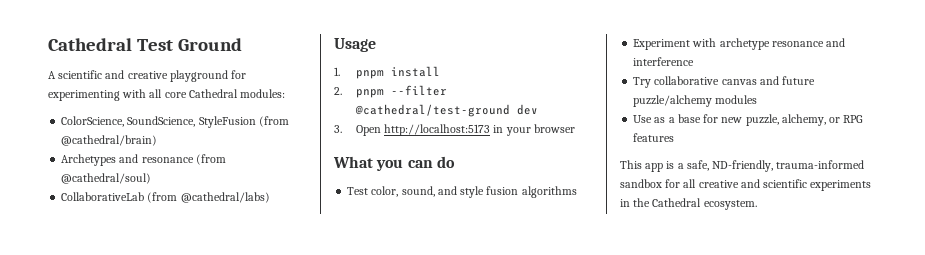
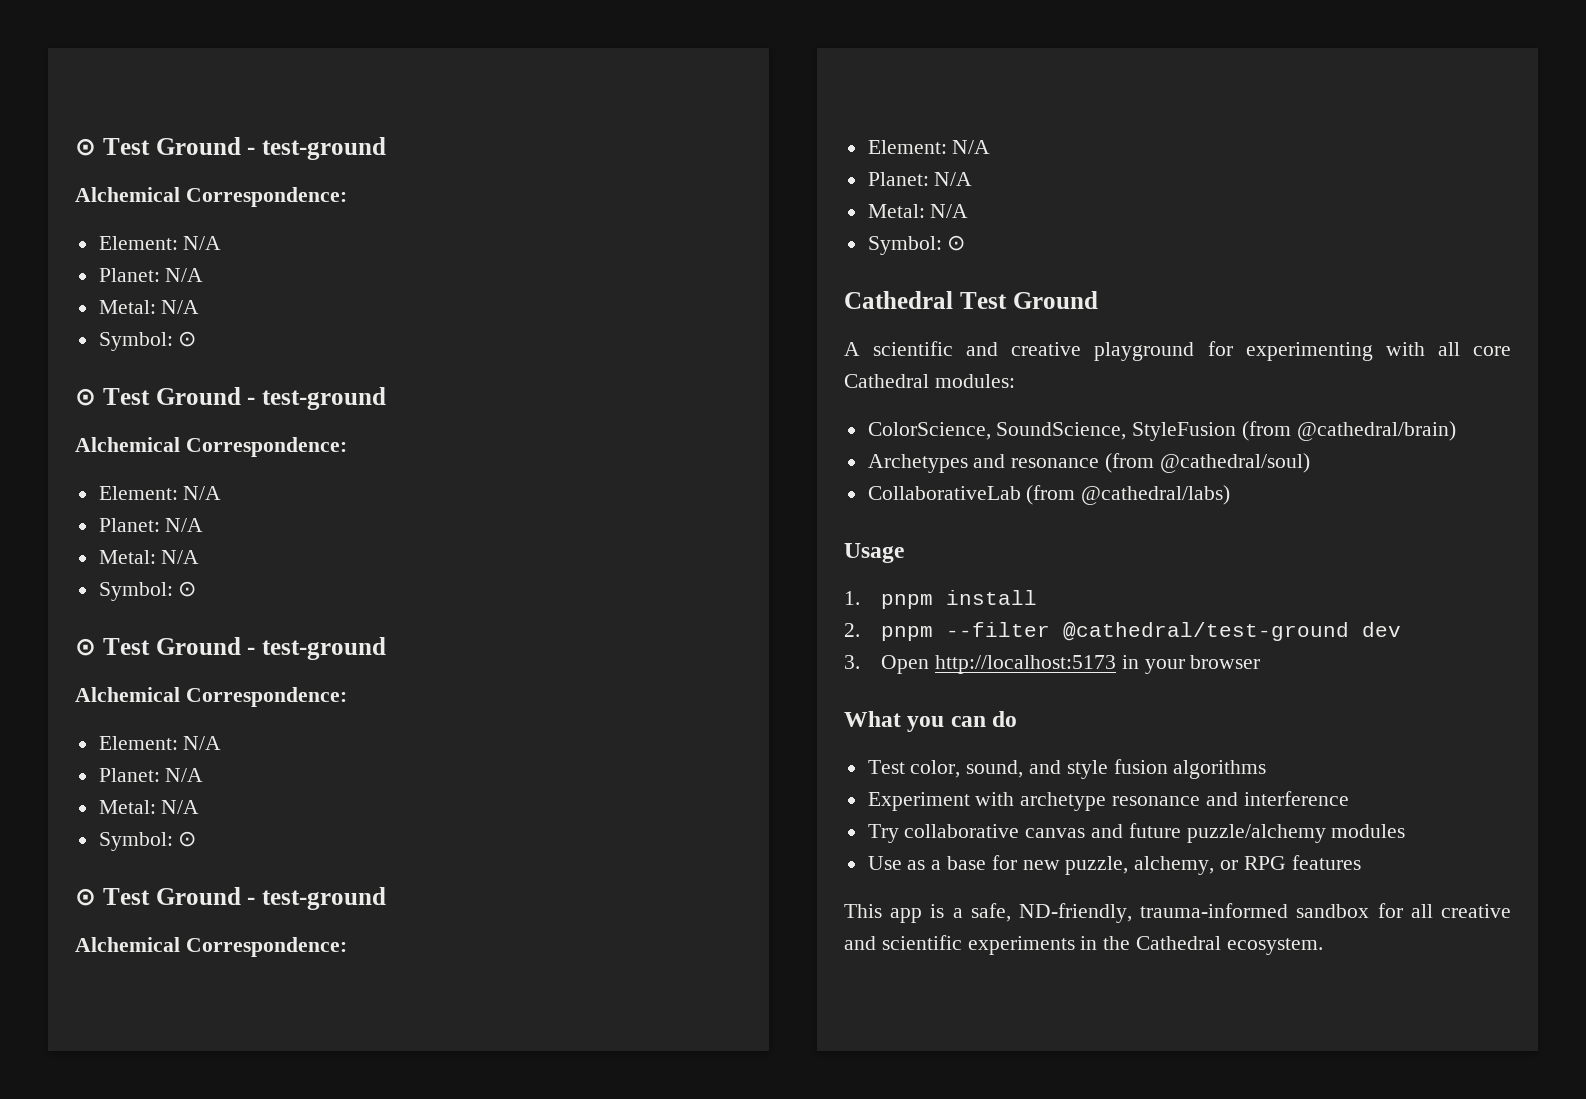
(48, 44) none -> [75,137,386,160] [75,187,347,207] [98,236,222,250] [98,268,204,282] [98,300,200,314] [98,331,197,351] [75,387,386,410] [75,437,347,457] [98,486,222,500] [98,518,204,532] [98,550,200,564] [98,581,197,601] [75,637,386,660] [75,687,347,707] [98,736,222,750] [98,768,204,782] [98,800,200,814] [98,831,197,851] [75,887,386,910] [75,937,347,957] [867,140,991,154] [867,172,973,186] [867,204,969,218] [867,235,966,255] ⊙ Test Ground - test-ground // Alchemical Correspondence: // Element: N/A // Planet: N/A // Metal: N/A // Symbol: ⊙ // ⊙ Test Ground - test-ground // Alchemical Correspondence: // Element: N/A // Planet: N/A // Metal: N/A // Symbol: ⊙ // ⊙ Test Ground - test-ground // Alchemical Correspondence: // Element: N/A // Planet: N/A // Metal: N/A // Symbol: ⊙ // ⊙ Test Ground - test-ground // Alchemical Correspondence: // Element: N/A // Planet: N/A // Metal: N/A // Symbol: ⊙ //

